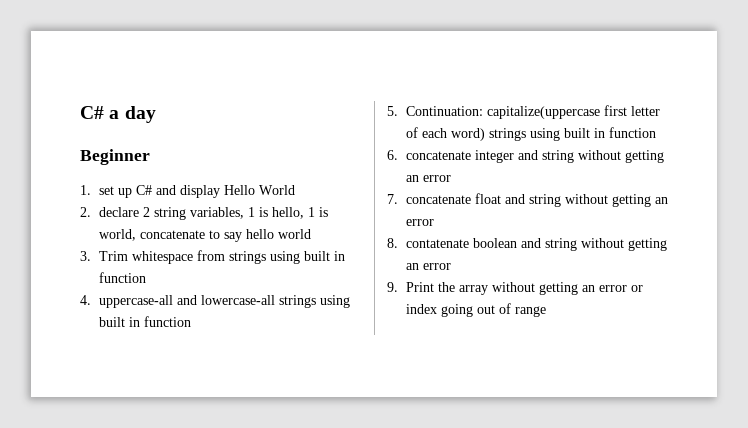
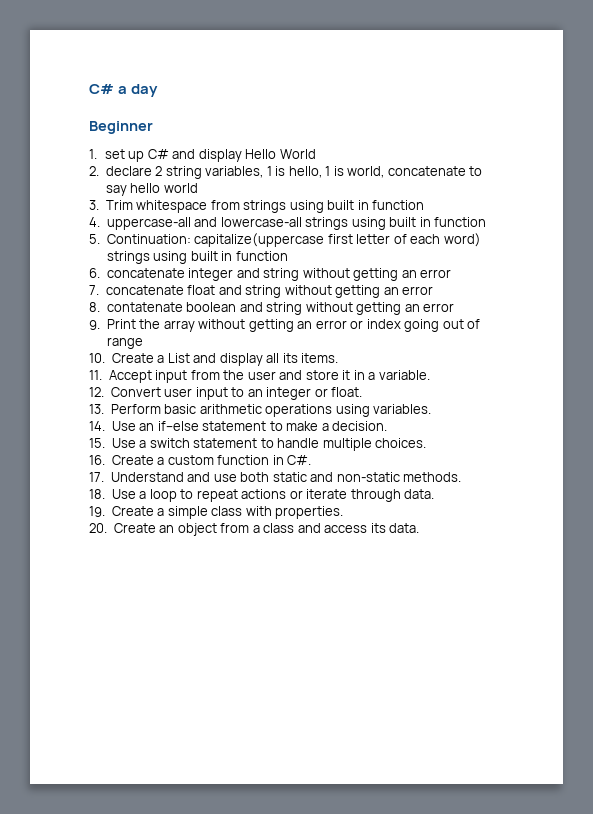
(546, 311) none -> [89,353,339,366] [89,370,430,383] [89,387,363,400] [89,404,432,417] [89,421,388,431] [89,438,427,451] [89,455,312,465] [89,472,462,482] [89,489,435,502] [89,506,344,519] [89,523,420,536] // 10. Create a List and display all its items. // 11. Accept input from the user and store it in a variable. // 12. Convert user input to an integer or float. // 13. Perform basic arithmetic operations using variables. // 14. Use an if–else statement to make a decision. // 15. Use a switch statement to handle multiple choices. // 16. Create a custom function in C#. // 17. Understand and use both static and non-static methods. // 18. Use a loop to repeat actions or iterate through data. // 19. Create a simple class with properties. // 20. Create an object from a class and access its data.

